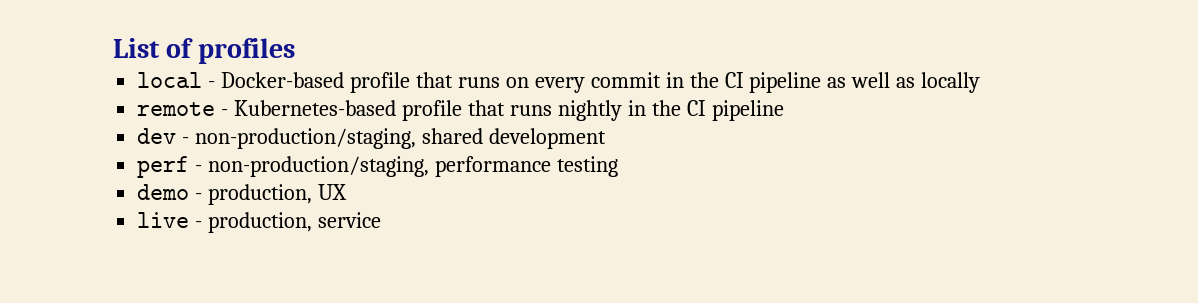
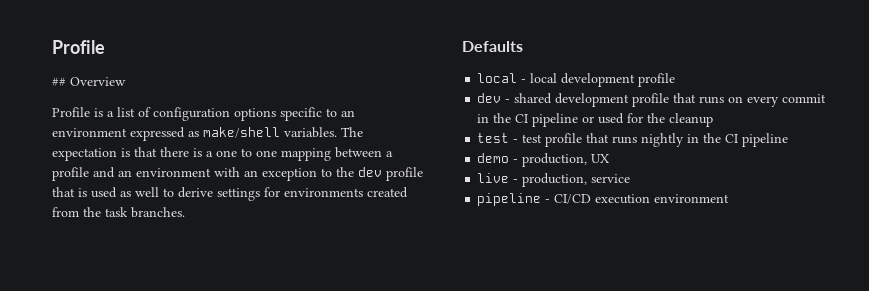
[113,38,295,64] [137,72,345,88] List of profiles // local - Docker-based -> [52,40,105,54] [52,77,126,86] [52,107,355,121] [52,127,363,141] [52,147,393,161] [52,167,423,181] [52,187,408,201] [52,207,185,218] [462,41,523,52] [477,73,676,87] [477,93,630,107] Profile // ## Overview // Profile is a list of configuration options specific to an environment expressed as make/shell variables. The expectation is that there is a one to one mapping between a profile and an environment with an exception to the dev profile that is used as well to derive settings for environments created from the task branches. // Defaults // local - local development profile // dev - shared development
[827,72,981,93] [137,100,397,116] as well as locally // remote - Kubernetes-based -> [582,113,714,127] [477,133,543,143] or used for the cleanup // test - test
[137,128,606,149] [137,156,618,178] // dev - non-production/staging, shared development // perf - non-production/staging, performance testing -> (789, 140) none
(382, 220) none -> [477,193,730,206] // pipeline - CI/CD execution environment

